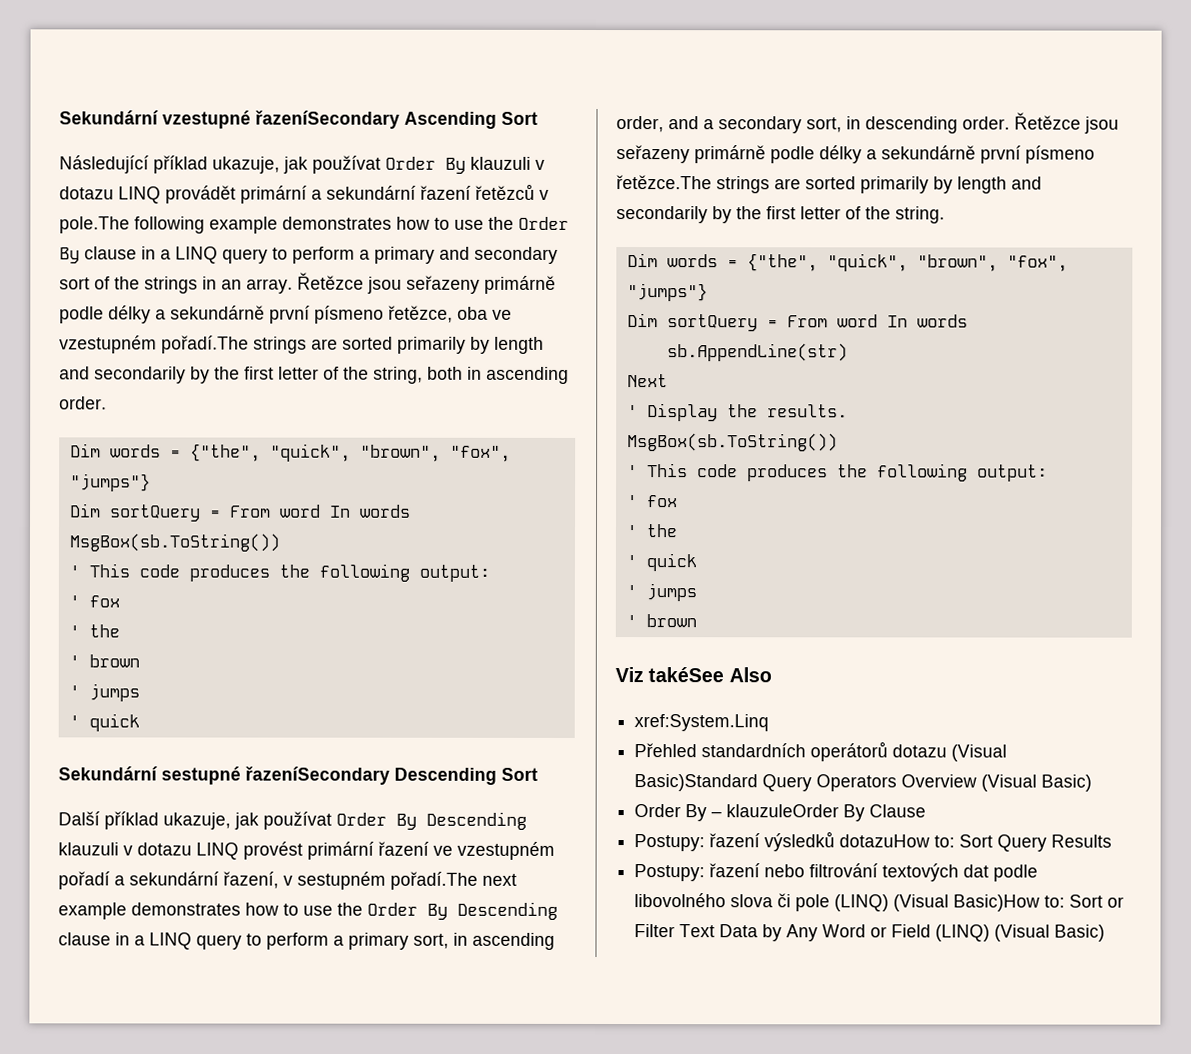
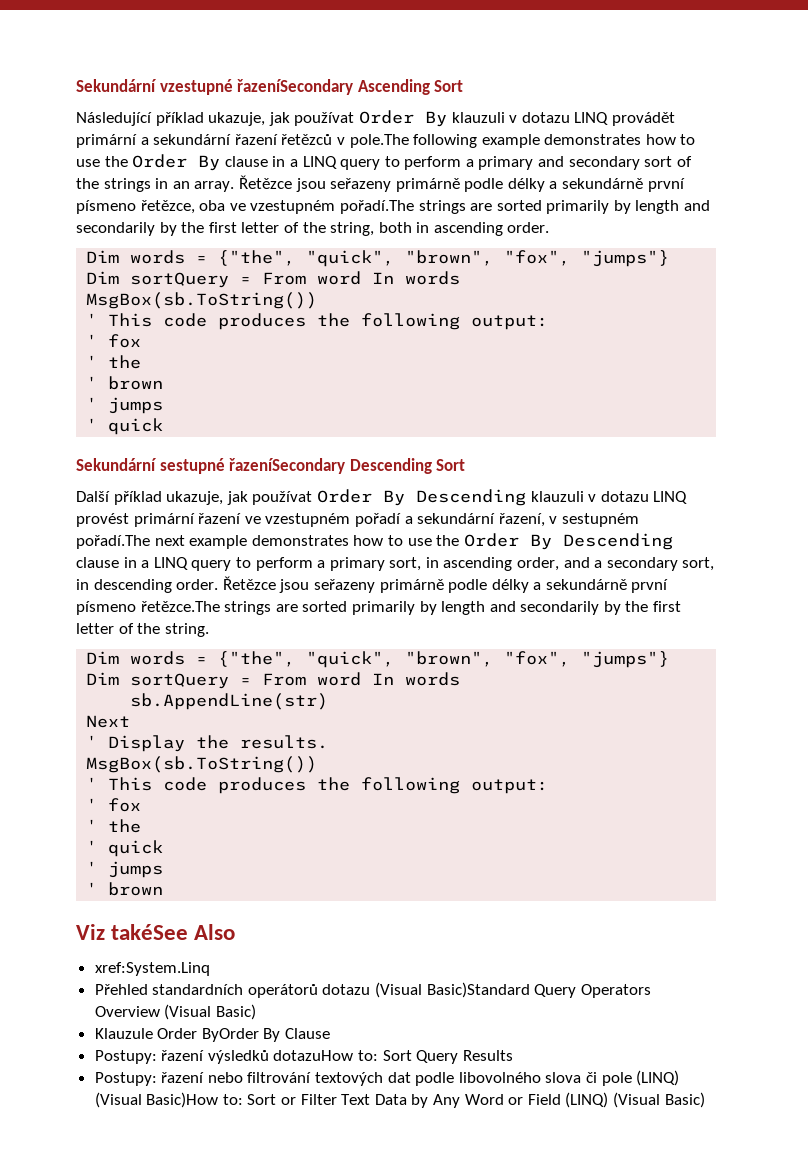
[634,804,840,822] Order By – klauzuleOrder -> [94,1028,259,1042] Klauzule Order ByOrder

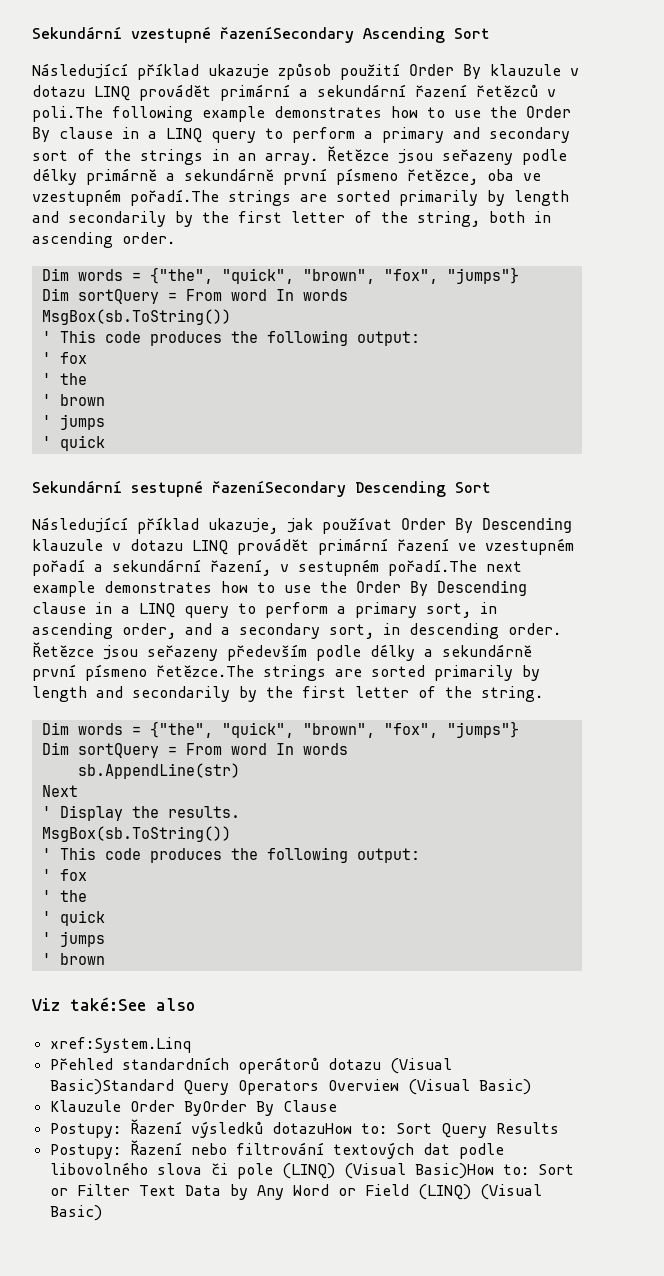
[208,110,505,127] ukazuje, jak používat Order By klauzuli -> [208,63,561,80] ukazuje způsob použití Order By klauzule
[349,134,409,148] pole.The -> [32,106,103,122] poli.The
[395,178,545,192] primárně podle délky -> [522,149,567,165] [32,168,157,185] podle délky primárně
[76,491,110,502] Další -> [32,517,128,533] Následující
[530,491,688,504] [76,513,129,527] klauzuli v dotazu LINQ provést -> [32,538,309,555] klauzule v dotazu LINQ provádět
[379,579,444,593] primárně -> [227,644,307,661] především
[111,924,236,940] takéSee Also -> [70,997,195,1011] také:See also
[161,1050,205,1061] řazení -> [129,1119,182,1134] Řazení
[161,1072,205,1083] řazení -> [129,1140,182,1155] Řazení

